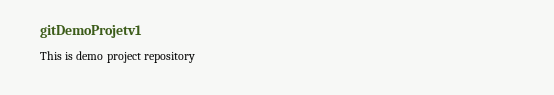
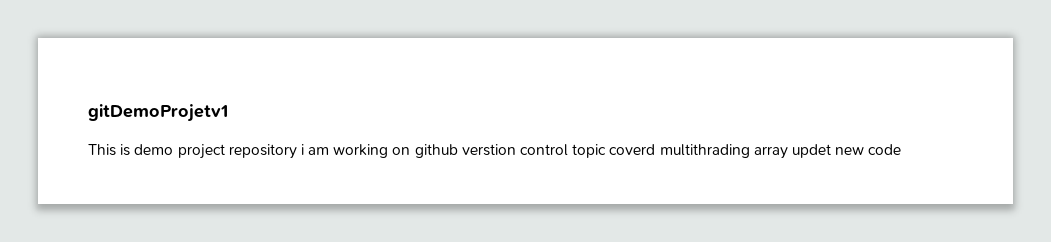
(195, 57) none -> [300,144,902,159] i am working on github verstion control topic coverd multithrading array updet new code

